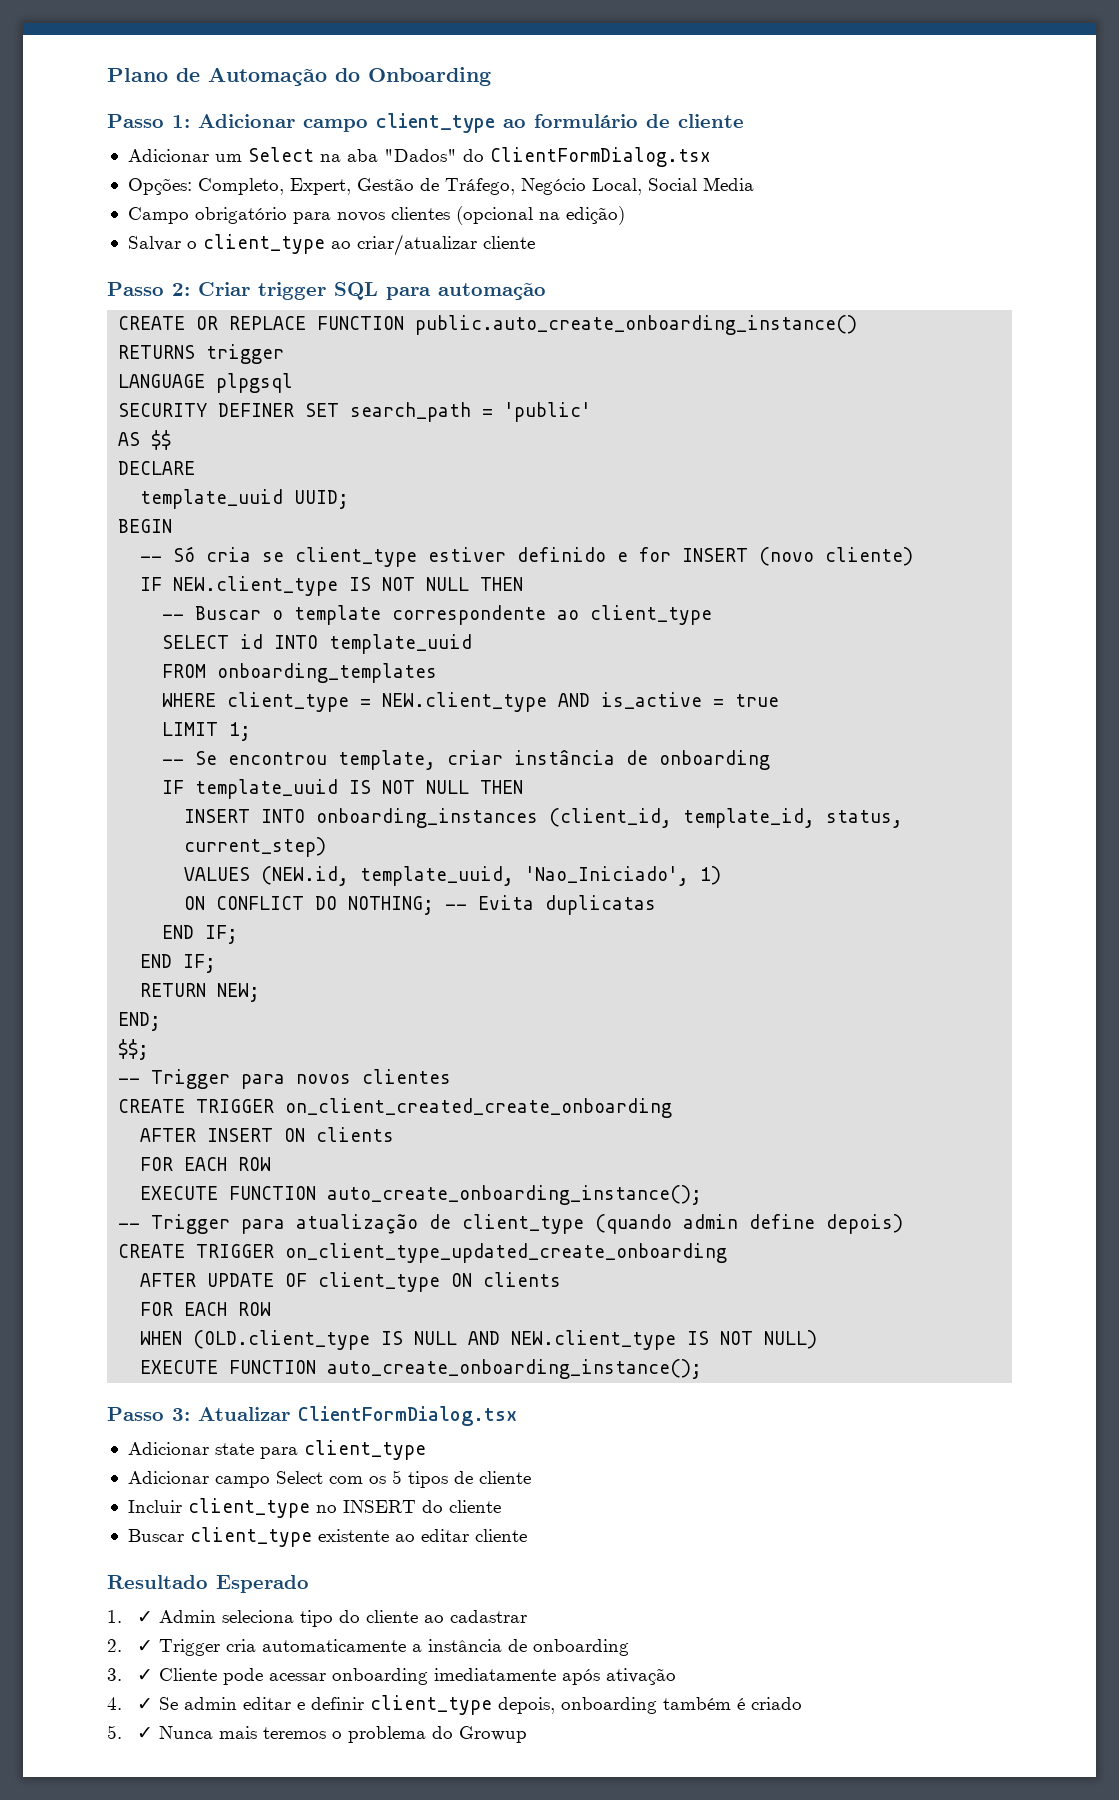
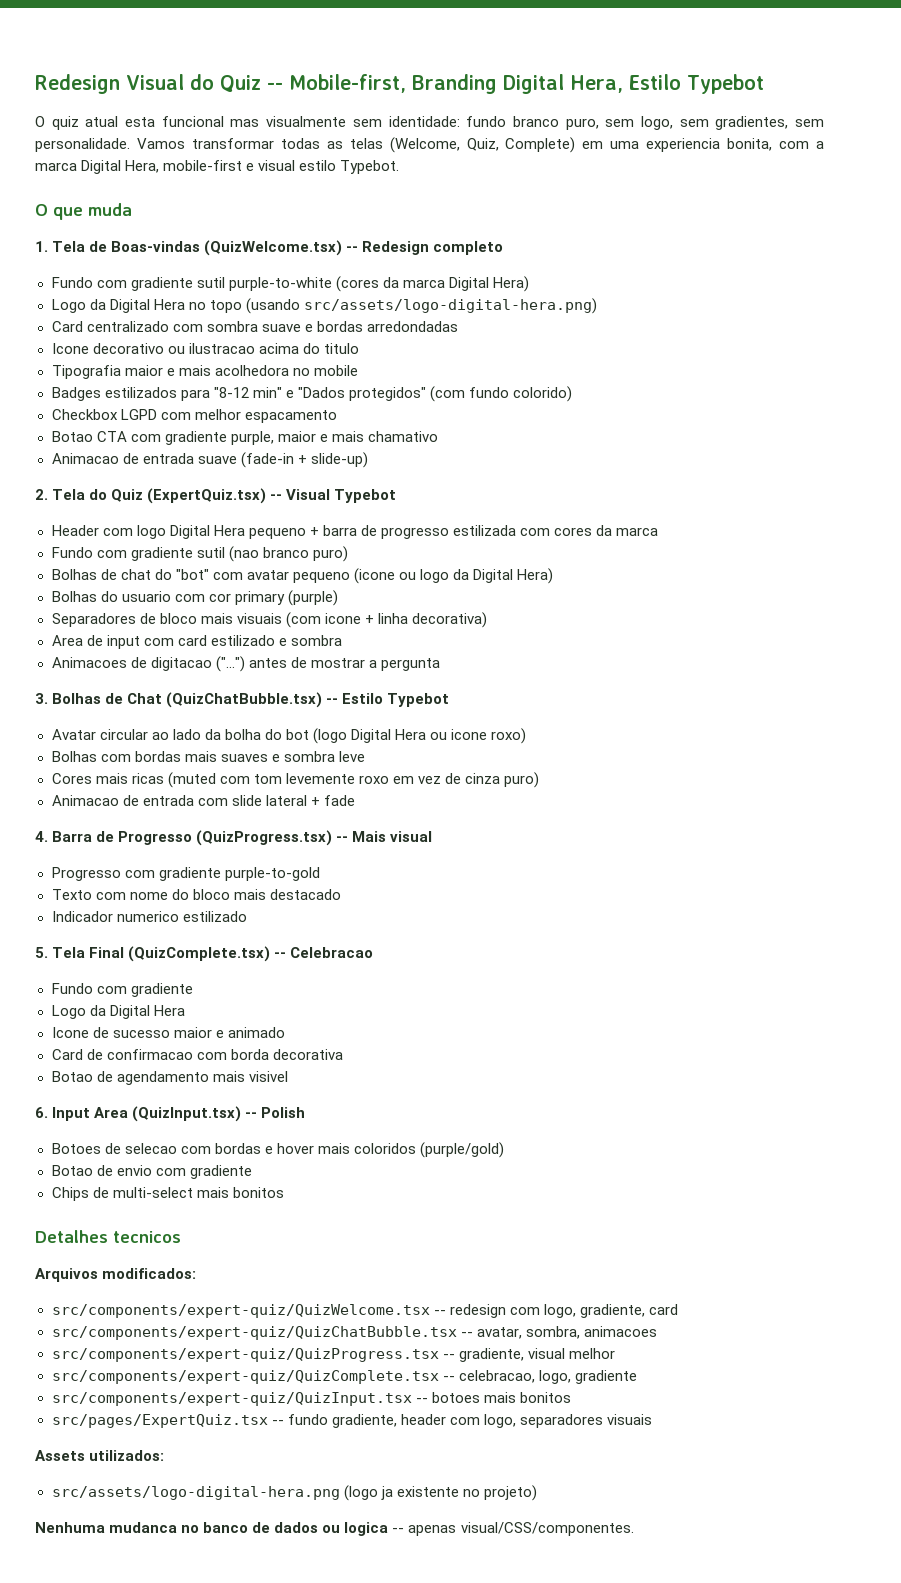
[107,67,491,86] [107,113,744,133] [127,147,711,167] [127,177,754,195] [127,206,625,225] [127,234,535,256] [107,282,546,300] [118,315,858,335] [118,344,285,364] [118,373,294,393] [118,402,592,422] [118,430,172,450] [118,461,196,475] [140,489,350,509] [118,519,173,533] [140,546,914,567] [140,576,524,596] [162,605,713,625] [162,634,473,654] [162,663,438,683] [162,692,780,712] [162,722,252,741] [162,750,771,770] [162,779,524,799] [184,808,904,828] [184,837,327,857] [184,866,722,886] [184,895,657,915] [162,925,239,944] [140,954,217,973] [140,983,261,1002] [118,1012,162,1031] [118,1039,150,1060] [118,1069,452,1089] [118,1098,673,1118] [140,1127,395,1142] [140,1157,272,1171] [140,1185,703,1205] [118,1214,904,1234] [118,1243,728,1263] [140,1272,562,1292] [140,1302,272,1316] [140,1330,818,1350] [140,1359,703,1379] [107,1406,517,1426] [127,1440,426,1460] [127,1470,531,1488] [127,1498,501,1518] [127,1527,527,1547] [107,1575,309,1593] [107,1610,527,1627] [107,1639,629,1656] [107,1668,676,1685] [107,1695,802,1715] [107,1725,527,1743] Plano de Automação do Onboarding // Passo 1: Adicionar campo client_type ao formulário de cliente // Adicionar um Select na aba "Dados" do ClientFormDialog.tsx // Opções: Completo, Expert, Gestão de Tráfego, Negócio Local, Social Media // Campo obrigatório para novos clientes (opcional na edição) // Salvar o client_type ao criar/atualizar cliente // Passo 2: Criar trigger SQL para automação // CREATE OR REPLACE FUNCTION public.auto_create_onboarding_instance() // RETURNS trigger // LANGUAGE plpgsql // SECURITY DEFINER SET search_path = 'public' // AS $$ // DECLARE // template_uuid UUID; // BEGIN // -- Só cria se client_type estiver definido e for INSERT (novo cliente) // IF NEW.client_type IS NOT NULL THEN // -- Buscar o template correspondente ao client_type // SELECT id INTO template_uuid // FROM onboarding_templates // WHERE client_type = NEW.client_type AND is_active = true // LIMIT 1; // -- Se encontrou template, criar instância de onboarding // IF template_uuid IS NOT NULL THEN // INSERT INTO onboarding_instances (client_id, template_id, status, current_step) // VALUES (NEW.id, template_uuid, 'Nao_Iniciado', 1) // ON CONFLICT DO NOTHING; -- Evita duplicatas // END IF; // END IF; // RETURN NEW; // END; // $$; // -- Trigger para novos clientes // CREATE TRIGGER on_client_created_create_onboarding // AFTER INSERT ON clients // FOR EACH ROW // EXECUTE FUNCTION auto_create_onboarding_instance(); // -- Trigger para atualização de client_type (quando admin define depois) // CREATE TRIGGER on_client_type_updated_create_onboarding // AFTER UPDATE OF client_type ON clients // FOR EACH ROW // WHEN (OLD.client_type IS NULL AND NEW.client_type IS NOT NULL) // EXECUTE FUNCTION auto_create_onboarding_instance(); // Passo 3: Atualizar ClientFormDialog.tsx // Adicionar state para client_type // Adicionar campo Select com os 5 tipos de cliente // Incluir client_type no INSERT do cliente // Buscar client_type existente ao editar cliente // Resultado Esperado // 1. ✓ Admin seleciona tipo do cliente ao cadastrar // 2. ✓ Trigger cria automaticamente a instância de onboarding // 3. ✓ Cliente pode acessar onboarding imediatamente após ativação // 4. ✓ Se admin editar e definir client_type depois, onboarding também é criado // 5. ✓ Nunca mais teremos o problema do Growup -> [35,74,764,94] [35,116,824,130] [35,137,825,153] [35,160,400,174] [35,203,132,220] [35,240,504,256] [51,276,529,292] [51,298,597,314] [51,321,458,332] [51,343,359,354] [51,365,358,379] [51,386,573,402] [51,409,337,423] [51,431,438,445] [51,452,368,468] [35,488,397,504] [51,525,659,539] [51,546,348,562] [51,568,554,584] [51,590,338,606] [51,612,487,628] [51,635,342,649] [51,656,440,672] [35,692,450,708] [51,728,527,744] [51,751,365,762] [51,772,540,788] [51,795,355,806] [35,830,433,846] [51,867,320,881] [51,889,341,900] [51,911,247,922] [35,946,374,962] [51,983,193,997] [51,1005,185,1019] [51,1027,285,1038] [51,1049,343,1060] [51,1071,288,1085] [35,1106,306,1122] [51,1142,504,1158] [51,1165,252,1179] [51,1187,284,1201] [35,1230,181,1243] [35,1268,197,1282] [51,1304,678,1318] [51,1326,657,1340] [51,1348,615,1362] [51,1370,637,1384] [51,1392,571,1406] [51,1414,652,1428] [35,1450,165,1461] [51,1485,537,1501] [35,1522,634,1536] Redesign Visual do Quiz -- Mobile-first, Branding Digital Hera, Estilo Typebot // O quiz atual esta funcional mas visualmente sem identidade: fundo branco puro, sem logo, sem gradientes, sem personalidade. Vamos transformar todas as telas (Welcome, Quiz, Complete) em uma experiencia bonita, com a marca Digital Hera, mobile-first e visual estilo Typebot. // O que muda // 1. Tela de Boas-vindas (QuizWelcome.tsx) -- Redesign completo // Fundo com gradiente sutil purple-to-white (cores da marca Digital Hera) // Logo da Digital Hera no topo (usando src/assets/logo-digital-hera.png) // Card centralizado com sombra suave e bordas arredondadas // Icone decorativo ou ilustracao acima do titulo // Tipografia maior e mais acolhedora no mobile // Badges estilizados para "8-12 min" e "Dados protegidos" (com fundo colorido) // Checkbox LGPD com melhor espacamento // Botao CTA com gradiente purple, maior e mais chamativo // Animacao de entrada suave (fade-in + slide-up) // 2. Tela do Quiz (ExpertQuiz.tsx) -- Visual Typebot // Header com logo Digital Hera pequeno + barra de progresso estilizada com cores da marca // Fundo com gradiente sutil (nao branco puro) // Bolhas de chat do "bot" com avatar pequeno (icone ou logo da Digital Hera) // Bolhas do usuario com cor primary (purple) // Separadores de bloco mais visuais (com icone + linha decorativa) // Area de input com card estilizado e sombra // Animacoes de digitacao ("...") antes de mostrar a pergunta // 3. Bolhas de Chat (QuizChatBubble.tsx) -- Estilo Typebot // Avatar circular ao lado da bolha do bot (logo Digital Hera ou icone roxo) // Bolhas com bordas mais suaves e sombra leve // Cores mais ricas (muted com tom levemente roxo em vez de cinza puro) // Animacao de entrada com slide lateral + fade // 4. Barra de Progresso (QuizProgress.tsx) -- Mais visual // Progresso com gradiente purple-to-gold // Texto com nome do bloco mais destacado // Indicador numerico estilizado // 5. Tela Final (QuizComplete.tsx) -- Celebracao // Fundo com gradiente // Logo da Digital Hera // Icone de sucesso maior e animado // Card de confirmacao com borda decorativa // Botao de agendamento mais visivel // 6. Input Area (QuizInput.tsx) -- Polish // Botoes de selecao com bordas e hover mais coloridos (purple/gold) // Botao de envio com gradiente // Chips de multi-select mais bonitos // Detalhes tecnicos // Arquivos modificados: // src/components/expert-quiz/QuizWelcome.tsx -- redesign com logo, gradiente, card // src/components/expert-quiz/QuizChatBubble.tsx -- avatar, sombra, animacoes // src/components/expert-quiz/QuizProgress.tsx -- gradiente, visual melhor // src/components/expert-quiz/QuizComplete.tsx -- celebracao, logo, gradiente // src/components/expert-quiz/QuizInput.tsx -- botoes mais bonitos // src/pages/ExpertQuiz.tsx -- fundo gradiente, header com logo, separadores visuais // Assets utilizados: // src/assets/logo-digital-hera.png (logo ja existente no projeto) // Nenhuma mudanca no banco de dados ou logica -- apenas visual/CSS/componentes.

